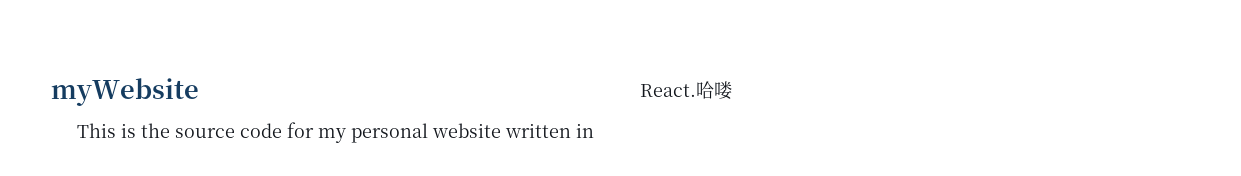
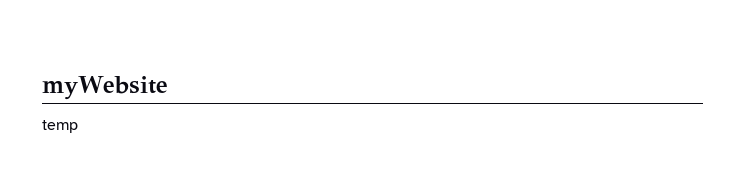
[77,122,595,143] [640,81,732,100] This is the source code for my personal website written in React.哈喽 -> [42,120,78,133] temp

